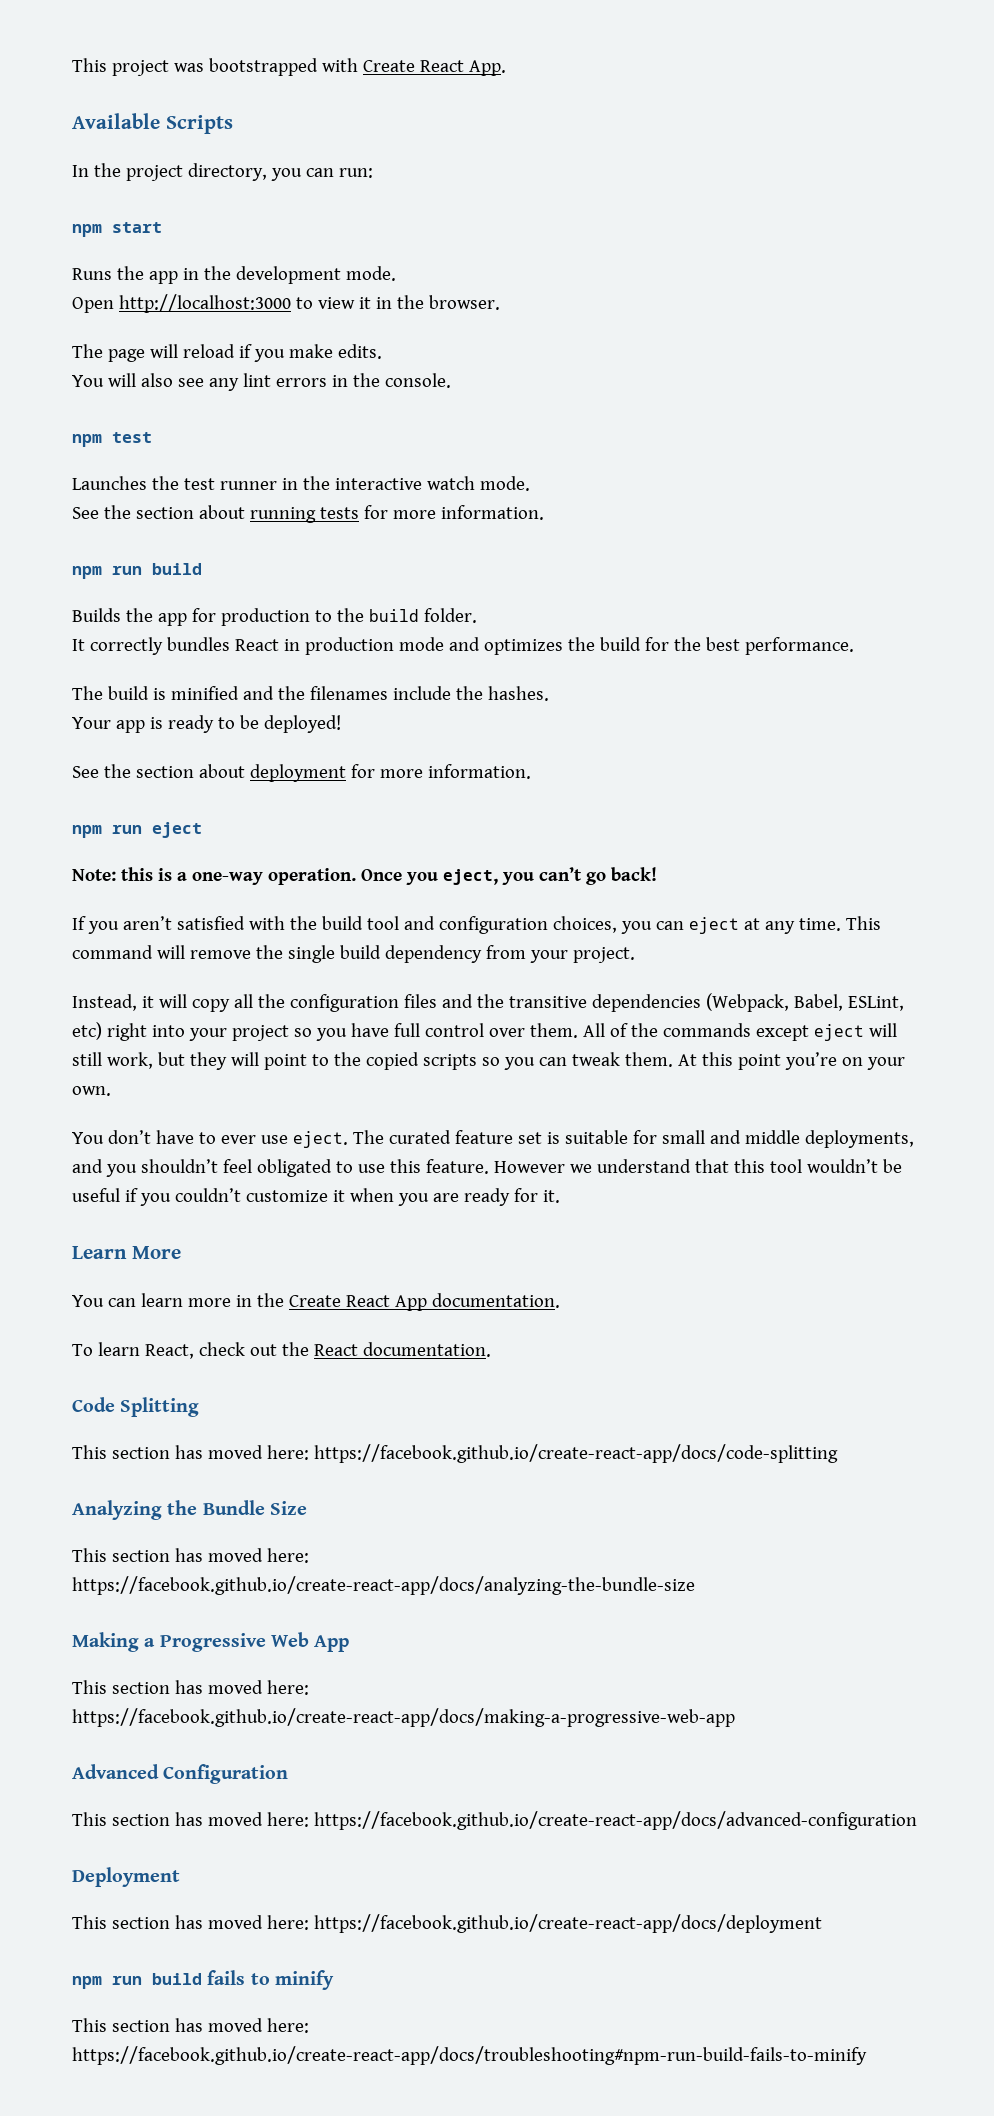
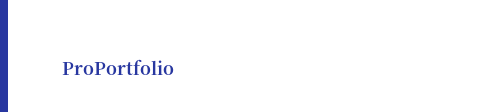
[72,58,506,76] [72,113,233,134] [72,163,373,181] [72,222,162,237] [72,266,396,284] [72,294,500,313] [72,344,382,362] [72,373,451,391] [72,432,152,447] [72,476,530,491] [72,505,544,523] [72,563,202,579] [72,608,477,626] [72,637,854,655] [72,686,549,701] [72,715,341,733] [72,764,531,782] [72,822,202,838] [72,867,657,885] [72,916,881,934] [72,945,635,963] [72,993,904,1012] [72,1022,897,1041] [72,1052,905,1070] [72,1086,111,1096] [72,1130,914,1148] [72,1159,902,1177] [72,1188,560,1206] [72,1246,181,1259] [72,1293,560,1311] [72,1342,491,1359] [72,1397,200,1417] [72,1444,838,1463] [72,1500,307,1520] [72,1548,309,1563] [72,1576,695,1595] [72,1632,350,1652] [72,1680,309,1695] [72,1708,735,1727] [72,1764,289,1784] [72,1811,917,1830] [72,1867,180,1887] [72,1914,822,1933] [72,1970,334,1990] [72,2018,309,2033] [72,2046,867,2065] This project was bootstrapped with Create React App. // Available Scripts // In the project directory, you can run: // npm start // Runs the app in the development mode. // Open http://localhost:3000 to view it in the browser. // The page will reload if you make edits. // You will also see any lint errors in the console. // npm test // Launches the test runner in the interactive watch mode. // See the section about running tests for more information. // npm run build // Builds the app for production to the build folder. // It correctly bundles React in production mode and optimizes the build for the best performance. // The build is minified and the filenames include the hashes. // Your app is ready to be deployed! // See the section about deployment for more information. // npm run eject // Note: this is a one-way operation. Once you eject, you can’t go back! // If you aren’t satisfied with the build tool and configuration choices, you can eject at any time. This command will remove the single build dependency from your project. // Instead, it will copy all the configuration files and the transitive dependencies (Webpack, Babel, ESLint, etc) right into your project so you have full control over them. All of the commands except eject will still work, but they will point to the copied scripts so you can tweak them. At this point you’re on your own. // You don’t have to ever use eject. The curated feature set is suitable for small and middle deployments, and you shouldn’t feel obligated to use this feature. However we understand that this tool wouldn’t be useful if you couldn’t customize it when you are ready for it. // Learn More // You can learn more in the Create React App documentation. // To learn React, check out the React documentation. // Code Splitting // This section has moved here: https://facebook.github.io/create-react-app/docs/code-splitting // Analyzing the Bundle Size // This section has moved here: https://facebook.github.io/create-react-app/docs/analyzing-the-bundle-size // Making a Progressive Web App // This section has moved here: https://facebook.github.io/create-react-app/docs/making-a-progressive-web-app // Advanced Configuration // This section has moved here: https://facebook.github.io/create-react-app/docs/advanced-configuration // Deployment // This section has moved here: https://facebook.github.io/create-react-app/docs/deployment // npm run build fails to minify // This section has moved here: https://facebook.github.io/create-react-app/docs/troubleshooting#npm-run-build-fails-to-minify -> [62,59,174,75] ProPortfolio

